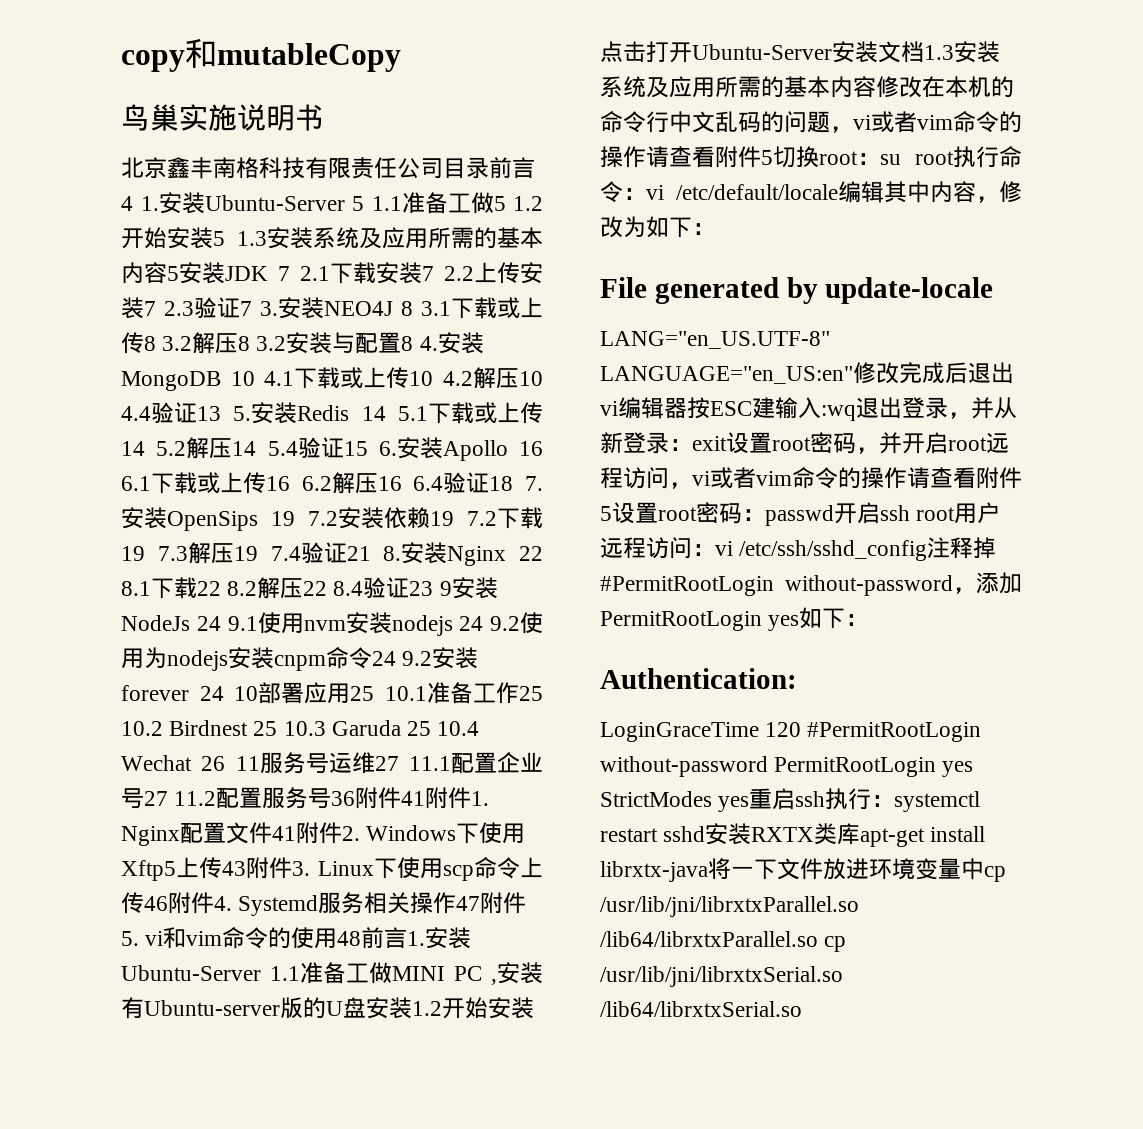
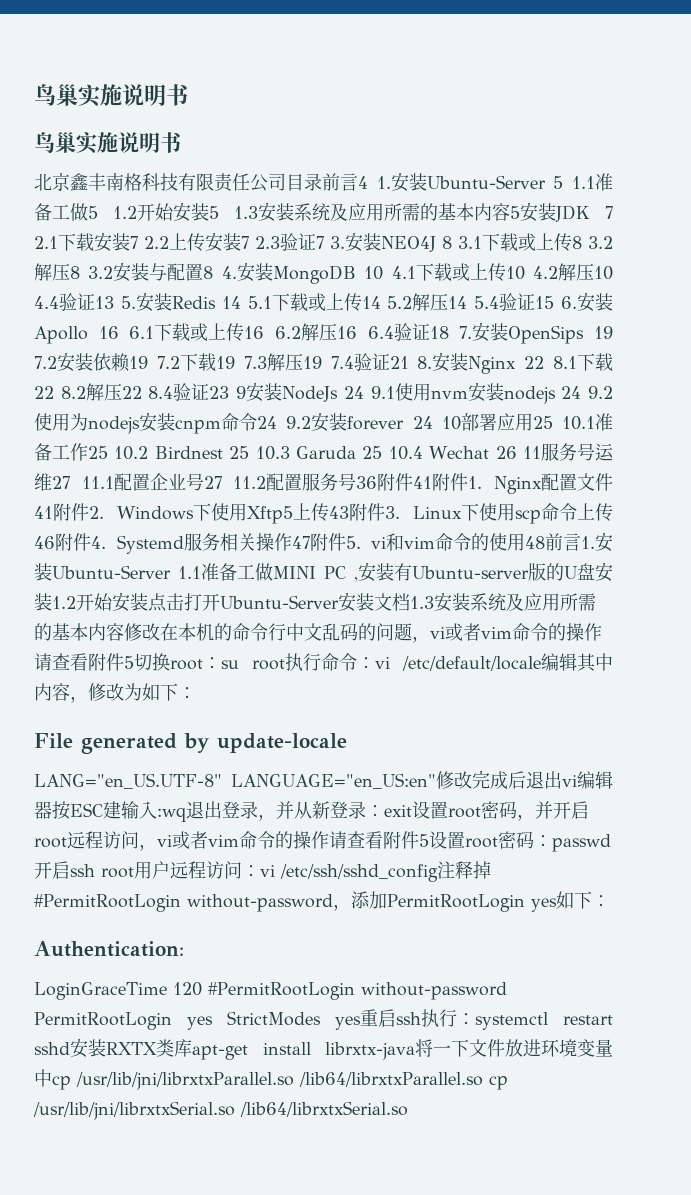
[121,39,401,72] copy和mutableCopy -> [34,84,189,107] 鸟巢实施说明书

